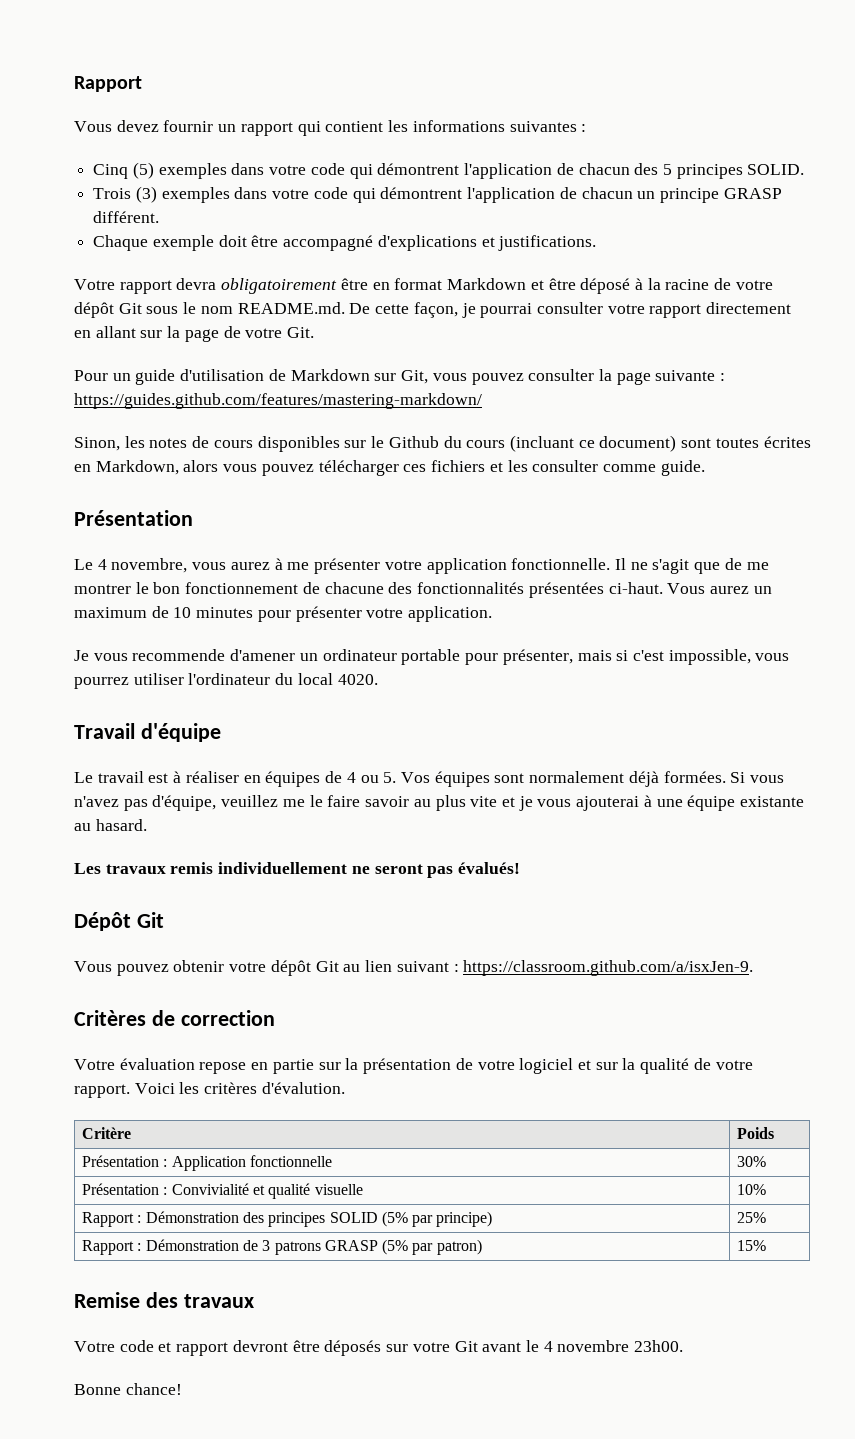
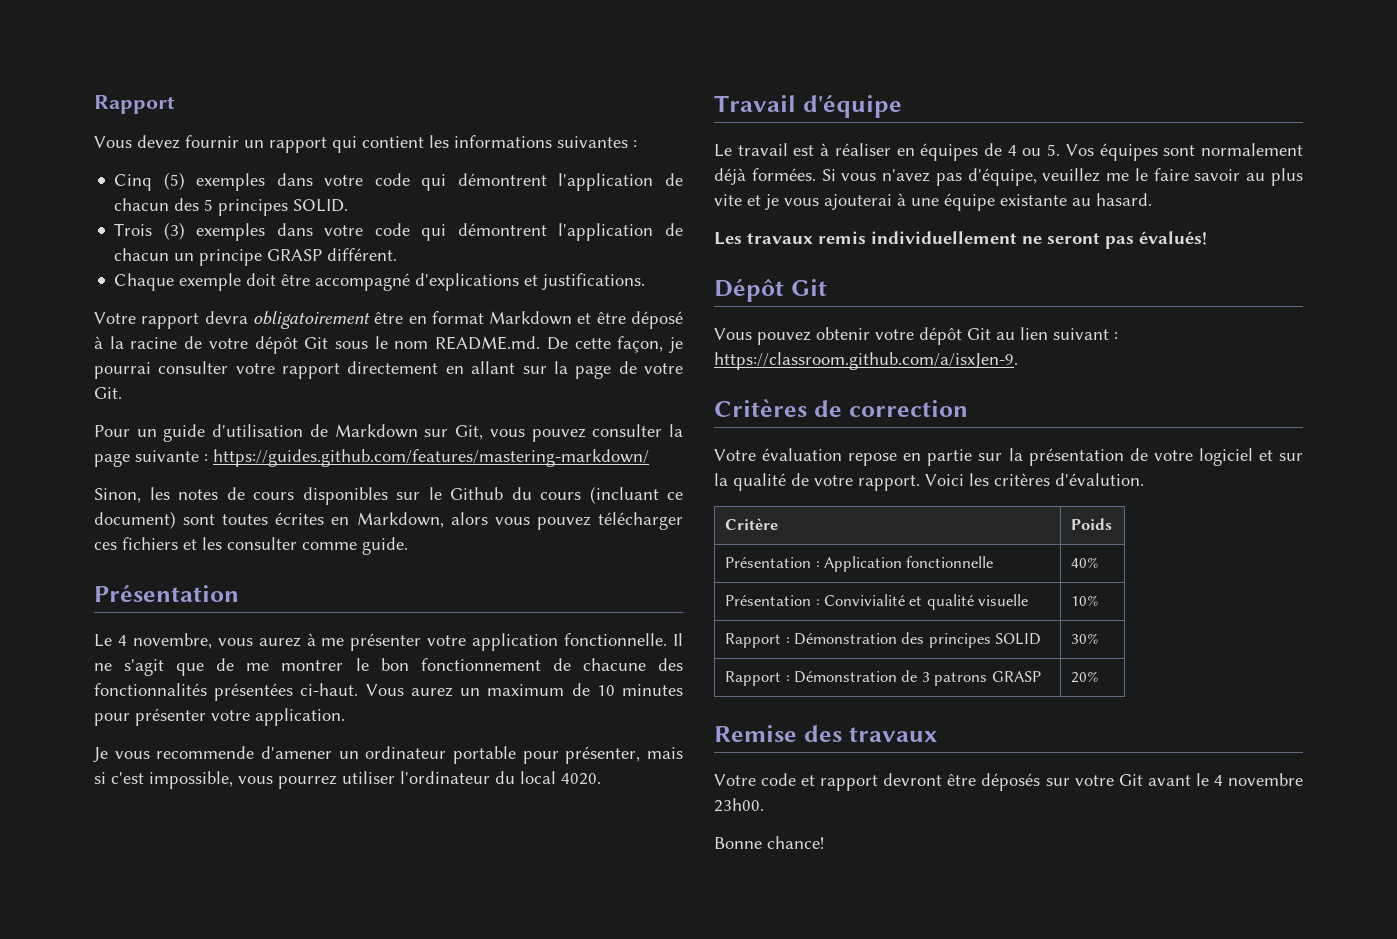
[736,1156,766,1167] 30% -> [1071,557,1099,568] 40%
[381,1211,493,1227] [736,1212,766,1223] (5% par principe) | 25% -> [1071,633,1099,644] | 30%
[382,1239,482,1255] [736,1240,766,1251] (5% par patron) | 15% -> [1071,671,1099,683] | 20%

